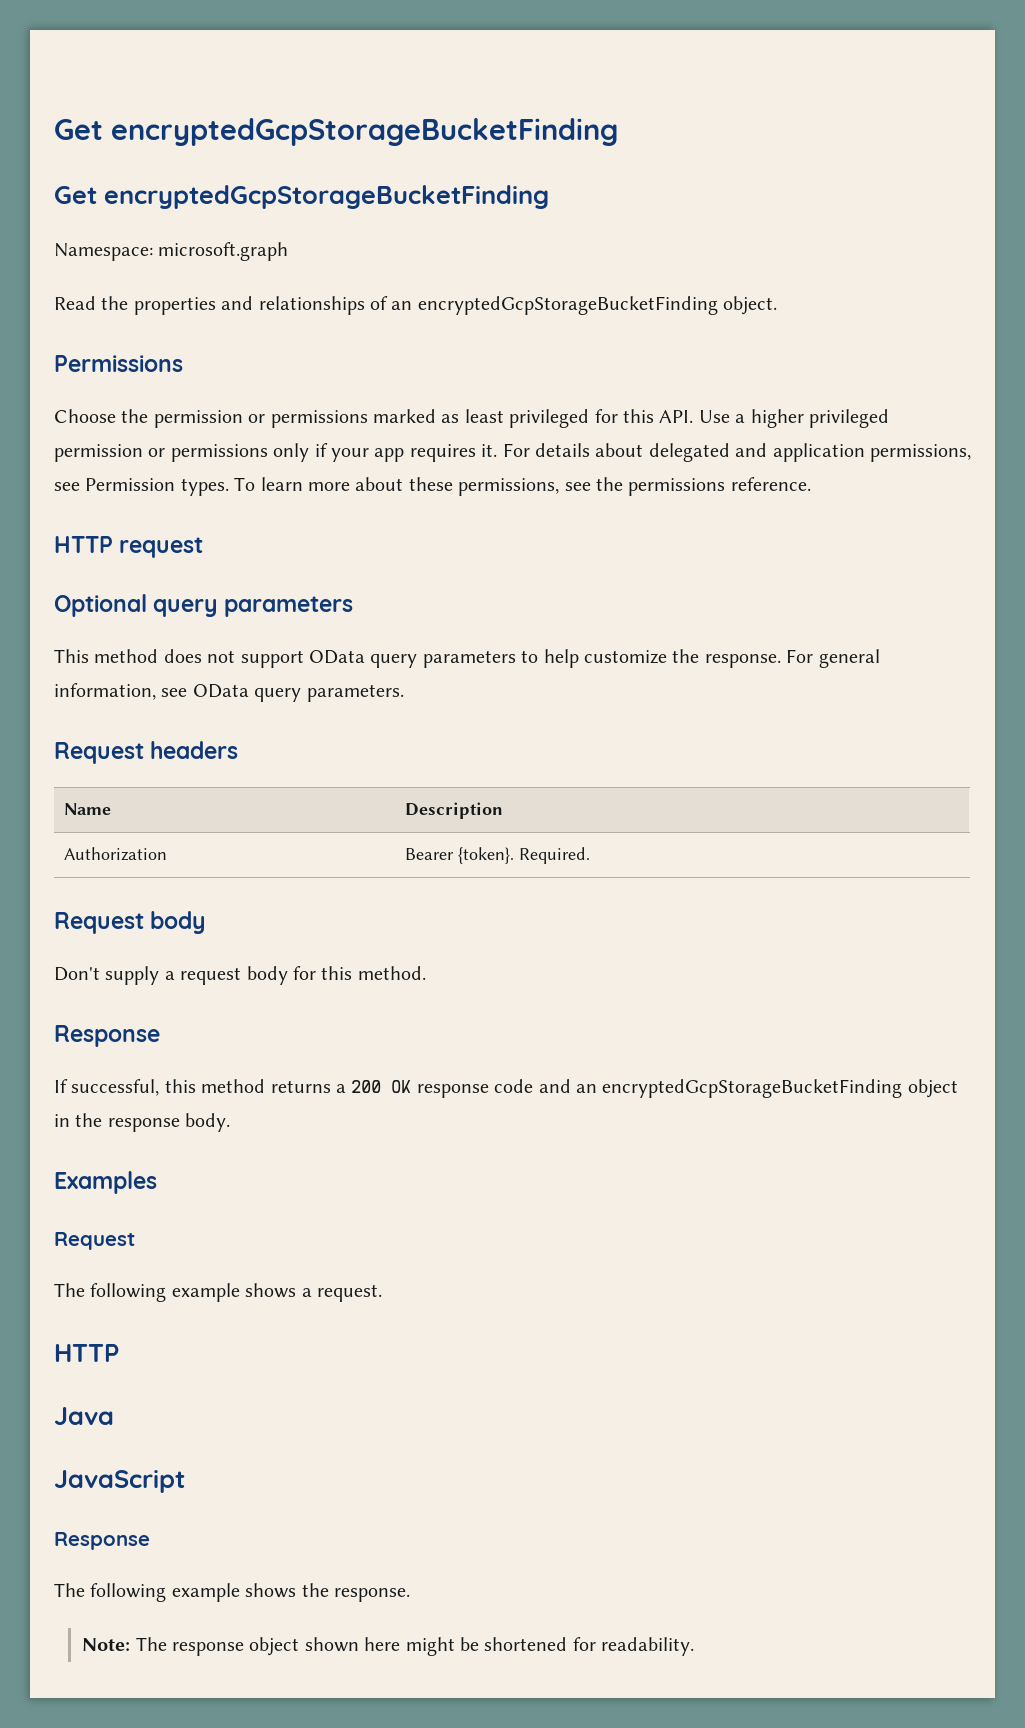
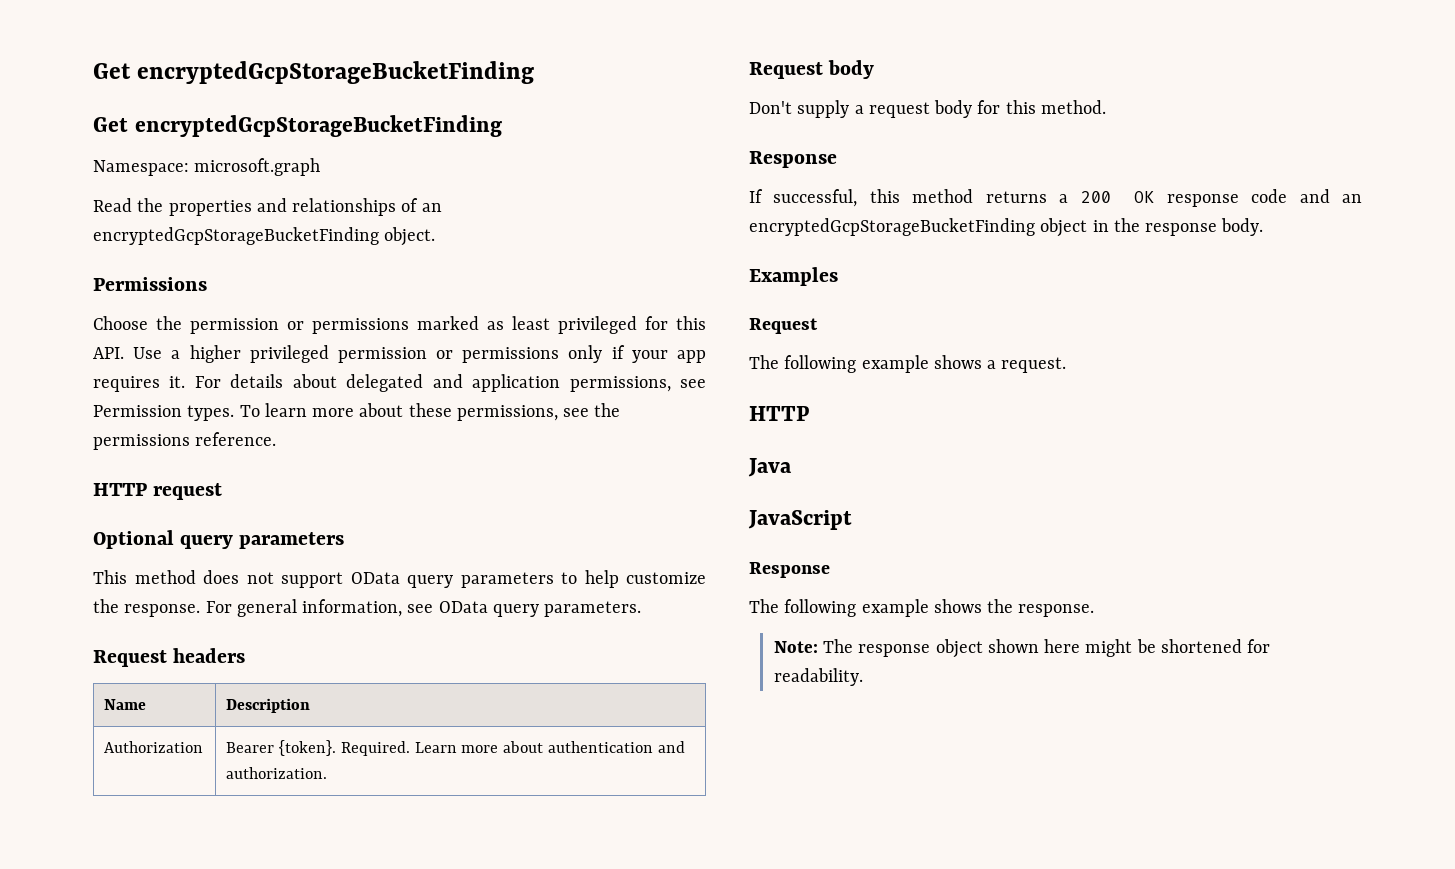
(590, 855) none -> [414,741,685,753] [226,767,328,779] Learn more about authentication and authorization.

